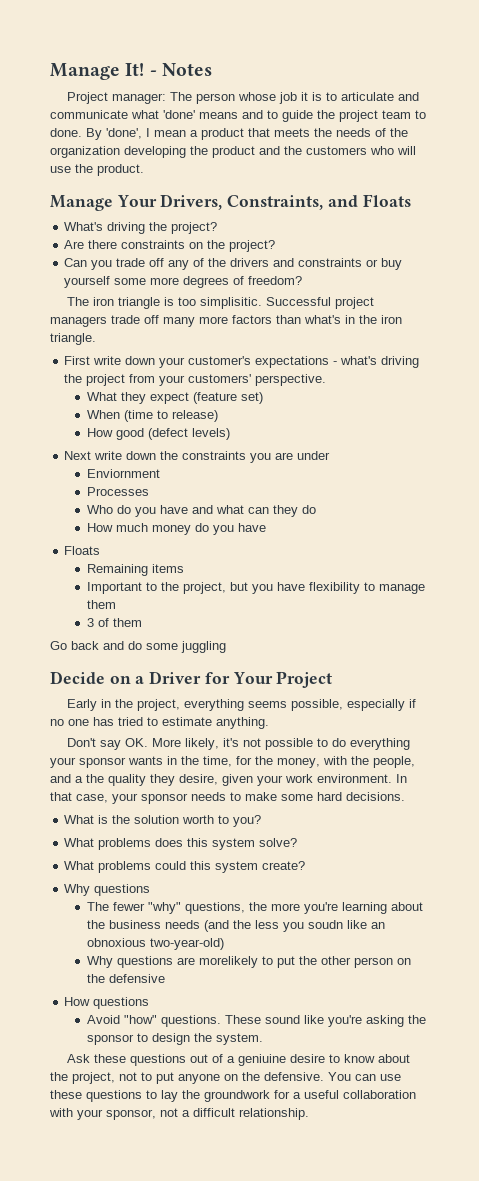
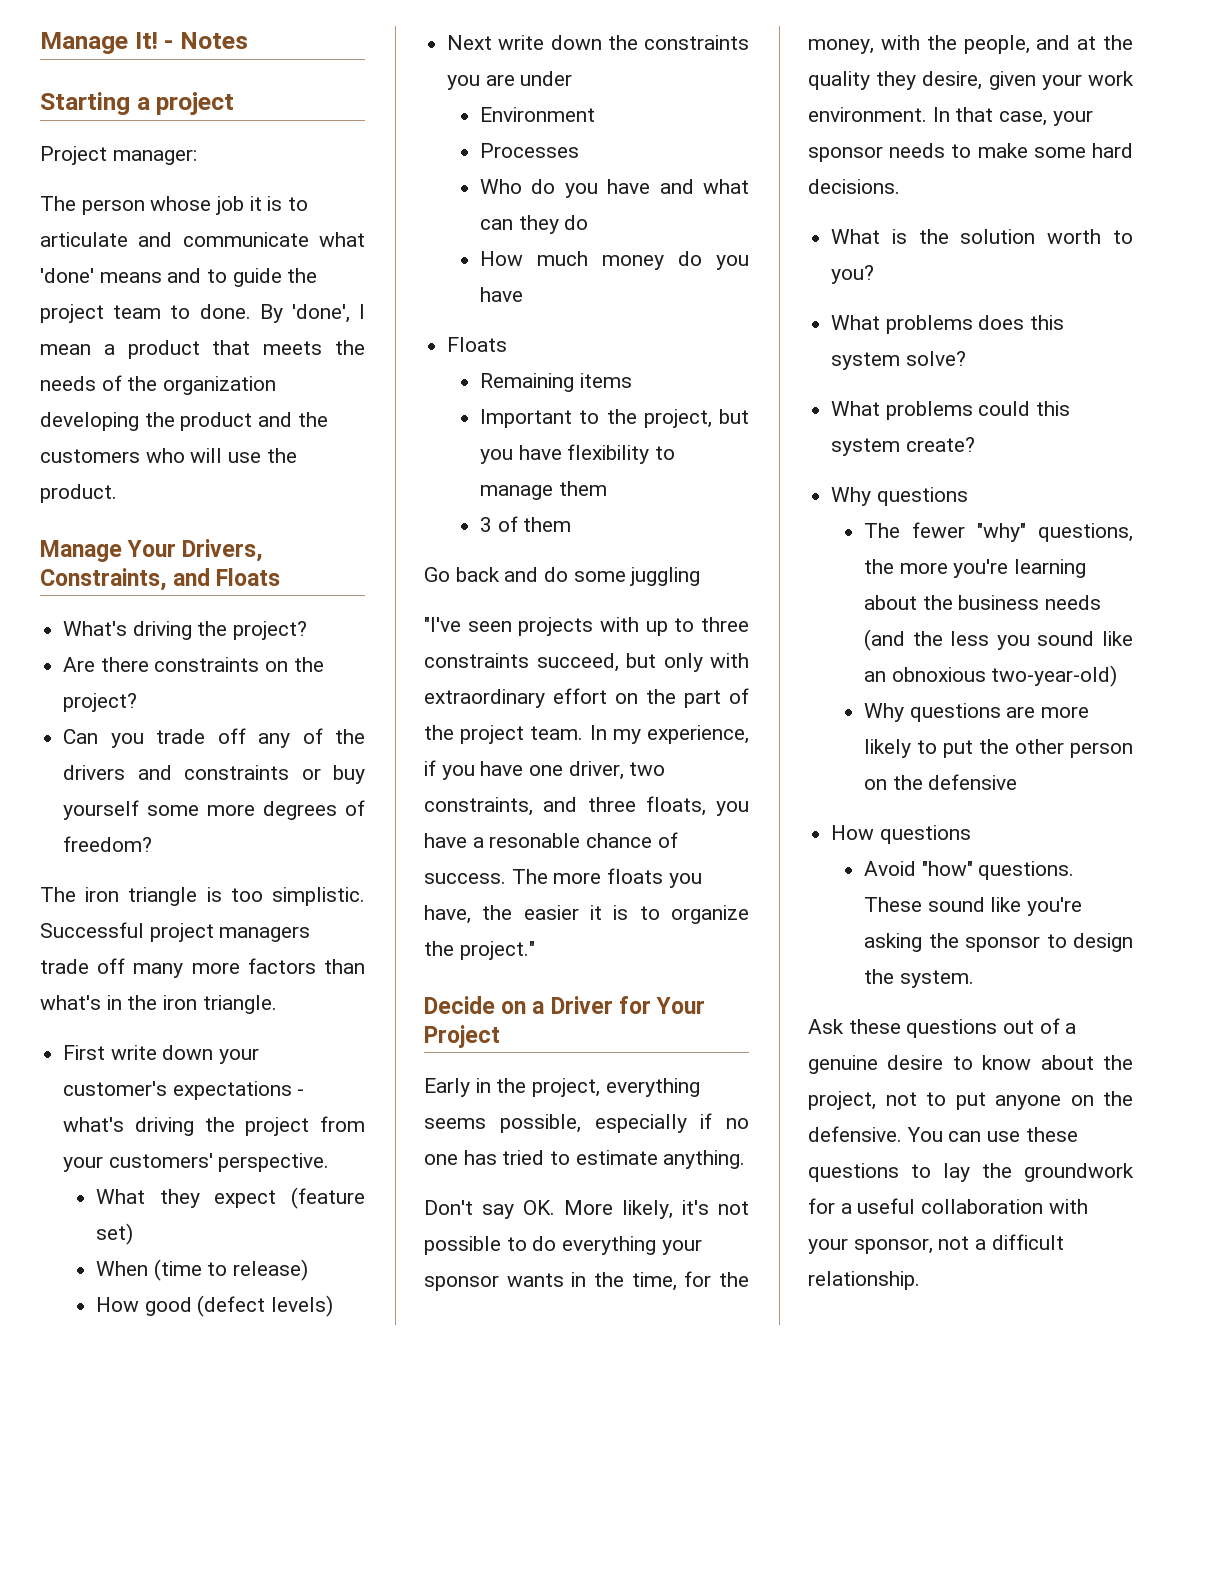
(212, 69) none -> [40,92,235,115] // Starting a project
(167, 98) none -> (197, 157) //
[200,297,263,309] simplisitic. -> [271,887,365,906] simplistic.
[87,469,161,478] Enviornment -> [480,107,596,122] Environment
(226, 647) none -> [424,617,749,636] [424,653,749,672] [424,688,749,708] [424,725,749,744] [424,760,666,780] [424,796,749,816] [424,832,678,848] [424,868,702,888] [424,905,749,924] [424,941,535,960] // "I've seen projects with up to three constraints succeed, but only with extraordinary effort on the part of the project team. In my experience, if you have one driver, two constraints, and three floats, you have a resonable chance of success. The more floats you have, the easier it is to organize the project."
[75,776,83,783] a -> [1077,36,1097,50] at
[308,920,344,929] soudn -> [1037,631,1095,646] sound
[199,956,259,968] morelikely -> [1041,706,1090,718] [864,739,912,758] more likely
[238,1054,287,1066] geniuine -> [808,1055,878,1074] genuine

